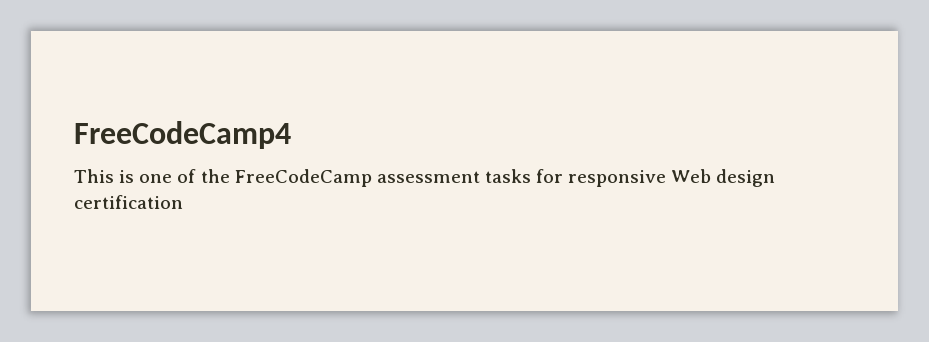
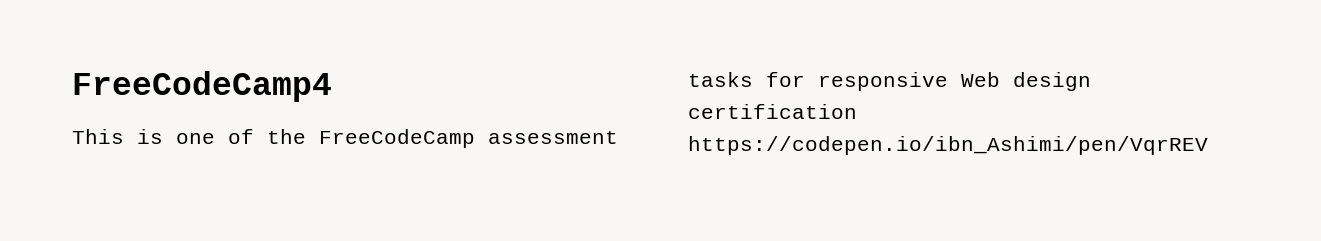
(183, 202) none -> [688,136,1208,155] https://codepen.io/ibn_Ashimi/pen/VqrREV

